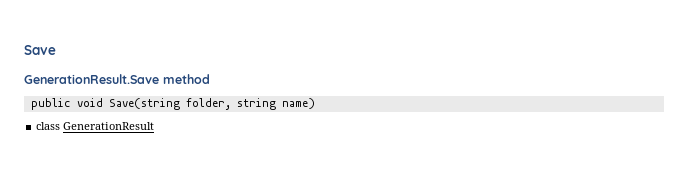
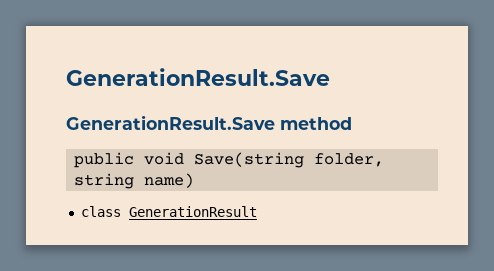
[24,45,56,55] Save -> [66,68,330,86] GenerationResult.Save

